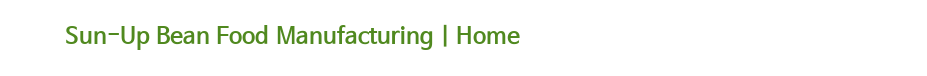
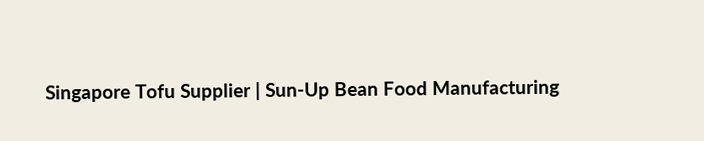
(65, 38) none -> [45,82,261,103] Singapore Tofu Supplier |
[439,24,521,47] | Home -> (560, 89) none

